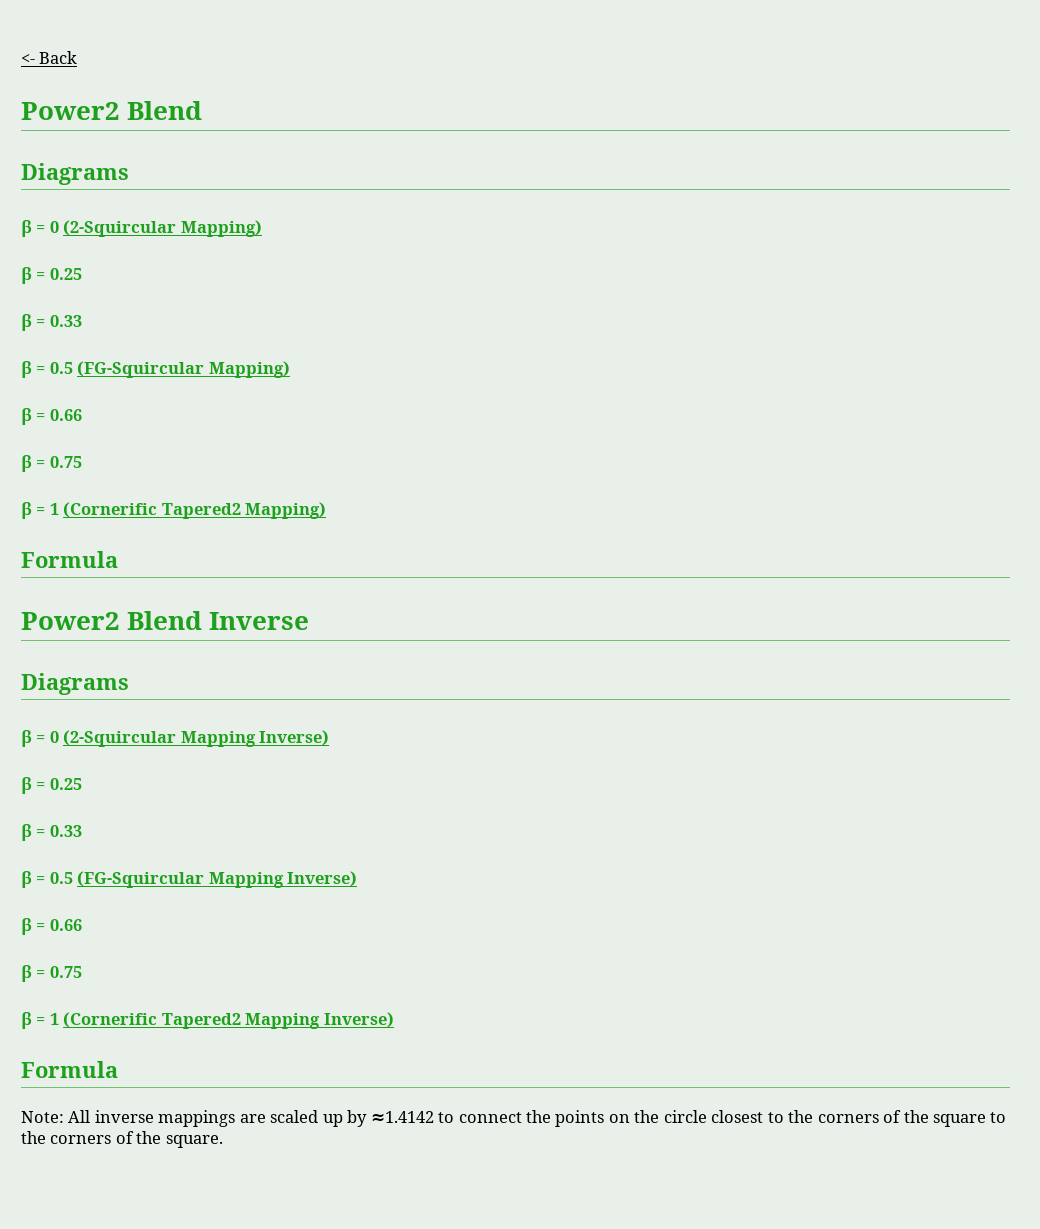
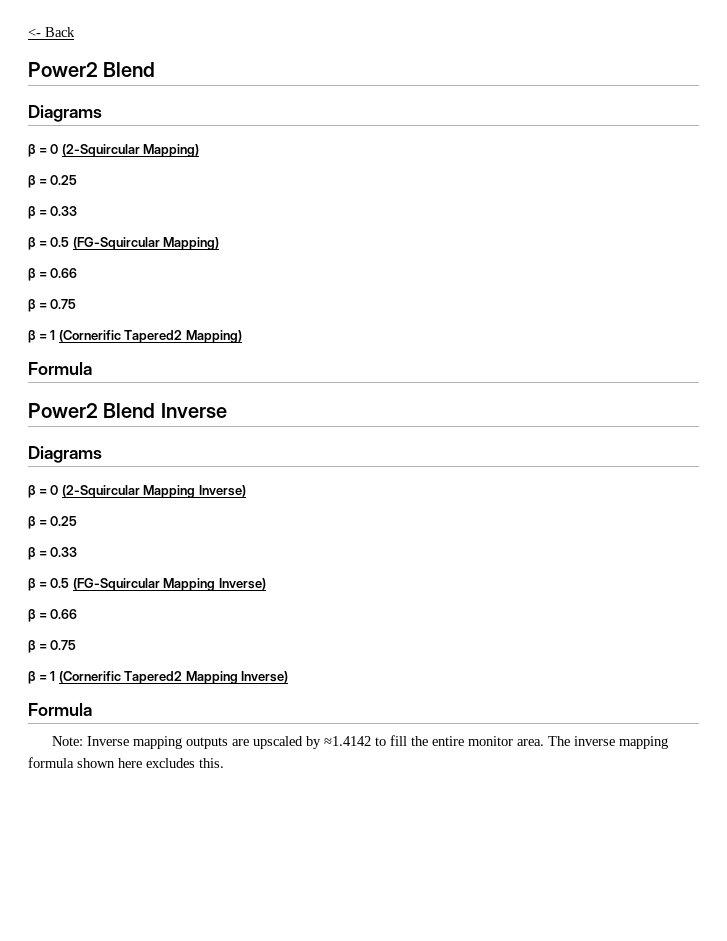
[68,1110,1007,1127] [21,1131,223,1148] All inverse mappings are scaled up by ≈1.4142 to connect the points on the circle closest to the corners of the square to the corners of the square. -> [87,735,669,749] [28,757,224,768] Inverse mapping outputs are upscaled by ≈1.4142 to fill the entire monitor area. The inverse mapping formula shown here excludes this.

